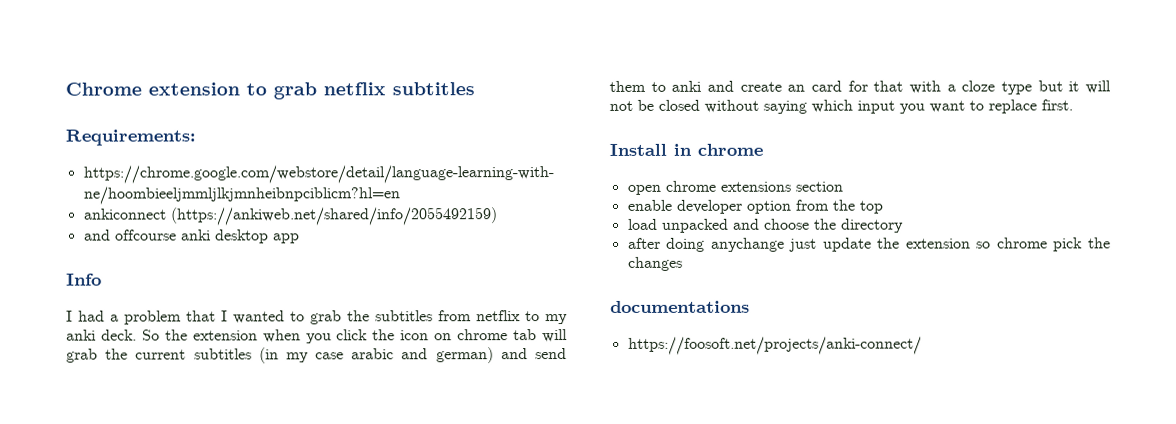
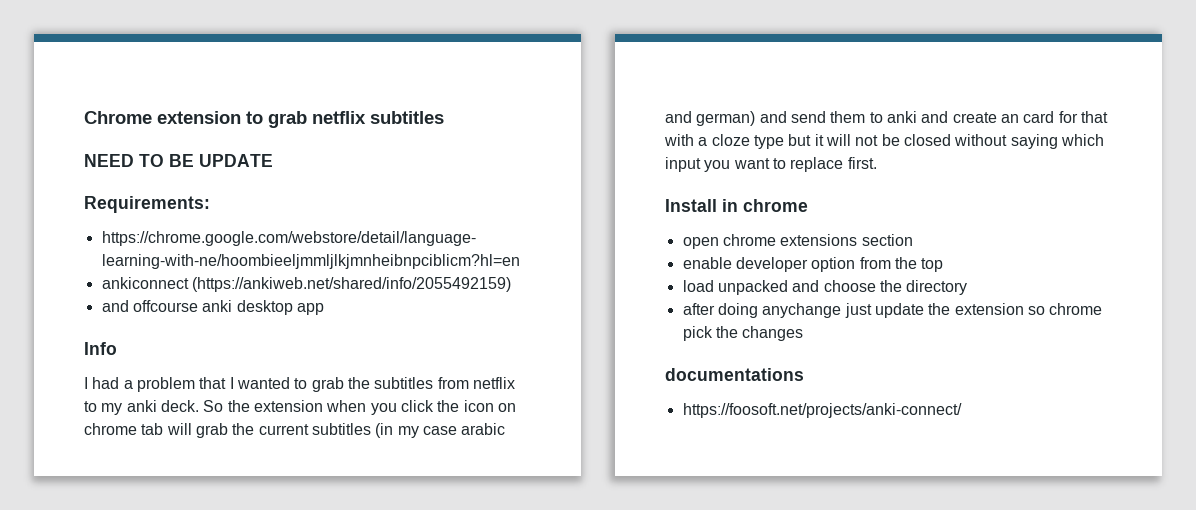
(475, 89) none -> [84,154,273,167] // NEED TO BE UPDATE

